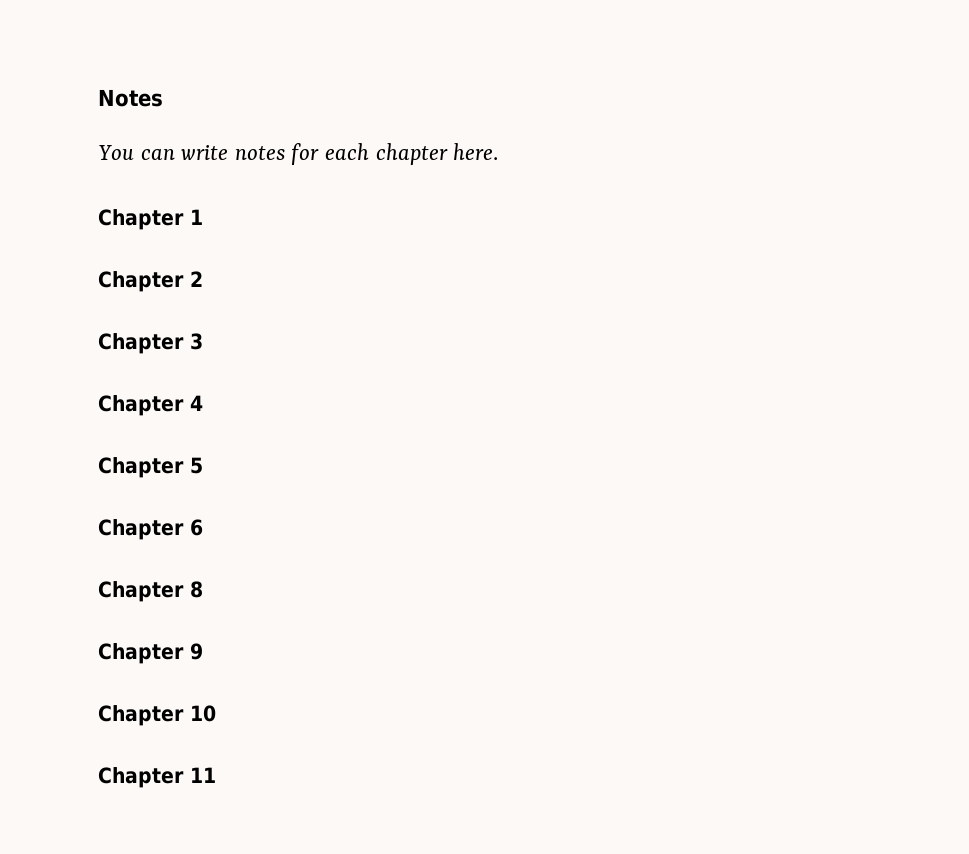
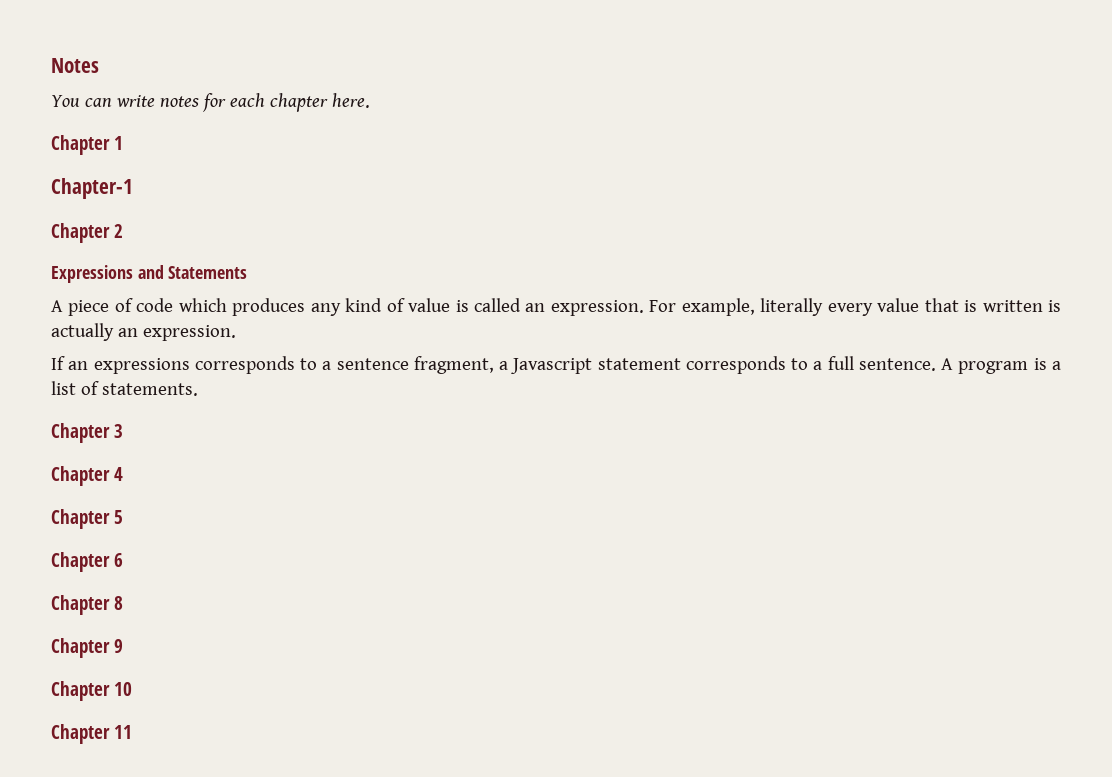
(203, 217) none -> [51,178,133,199] // Chapter-1
(203, 279) none -> [51,265,248,283] [51,298,1062,316] [51,323,236,341] [51,356,1062,374] [51,381,198,396] // Expressions and Statements // A piece of code which produces any kind of value is called an expression. For example, literally every value that is written is actually an expression. // If an expressions corresponds to a sentence fragment, a Javascript statement corresponds to a full sentence. A program is a list of statements.

